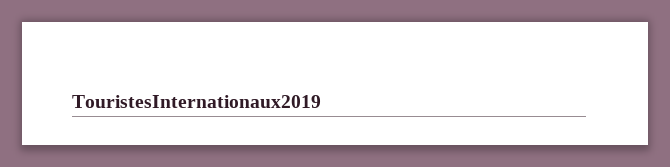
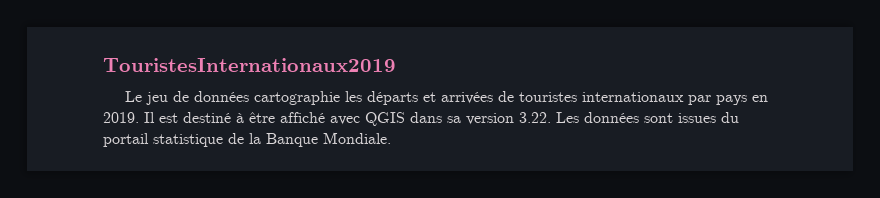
(321, 101) none -> [125,91,769,105] [103,112,739,126] [103,132,391,147] // Le jeu de données cartographie les départs et arrivées de touristes internationaux par pays en 2019. Il est destiné à être affiché avec QGIS dans sa version 3.22. Les données sont issues du portail statistique de la Banque Mondiale.

